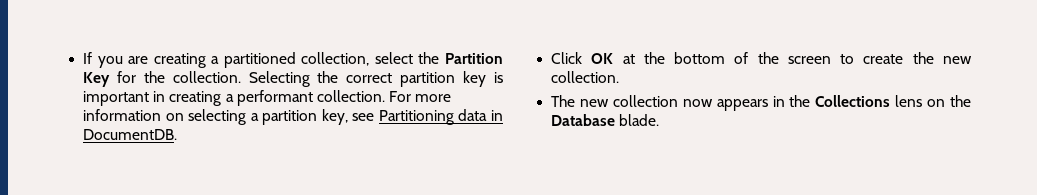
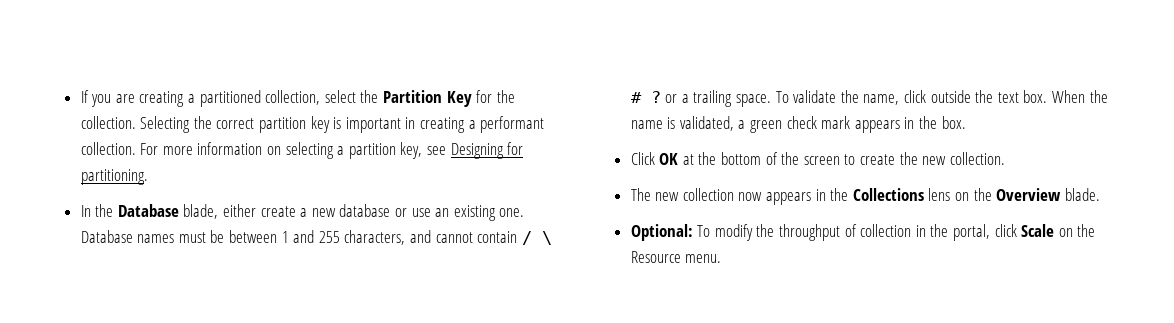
[378,109,504,125] [83,129,178,140] Partitioning data in DocumentDB. -> [450,142,524,159] [80,169,148,185] [80,204,525,221] [80,230,552,245] [630,90,1108,107] [630,116,966,133] Designing for partitioning. // In the Database blade, either create a new database or use an existing one. Database names must be between 1 and 255 characters, and cannot contain / \ # ? or a trailing space. To validate the name, click outside the text box. When the name is validated, a green check mark appears in the box.
[551,114,616,126] Database -> [996,188,1062,201] Overview
(660, 120) none -> [630,224,1096,241] [630,251,722,263] // Optional: To modify the throughput of collection in the portal, click Scale on the Resource menu.

